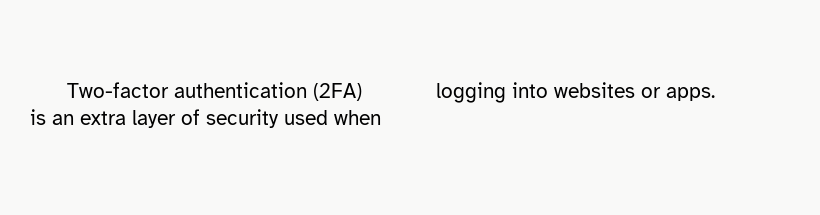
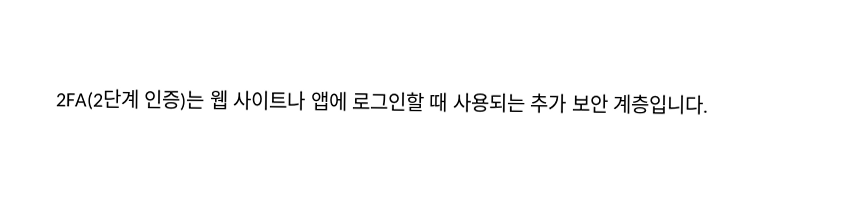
[67,82,363,101] [30,109,381,128] [436,82,715,103] Two-factor authentication (2FA) is an extra layer of security used when logging into websites or apps. -> [55,88,709,115] 2FA(2단계 인증)는 웹 사이트나 앱에 로그인할 때 사용되는 추가 보안 계층입니다.

